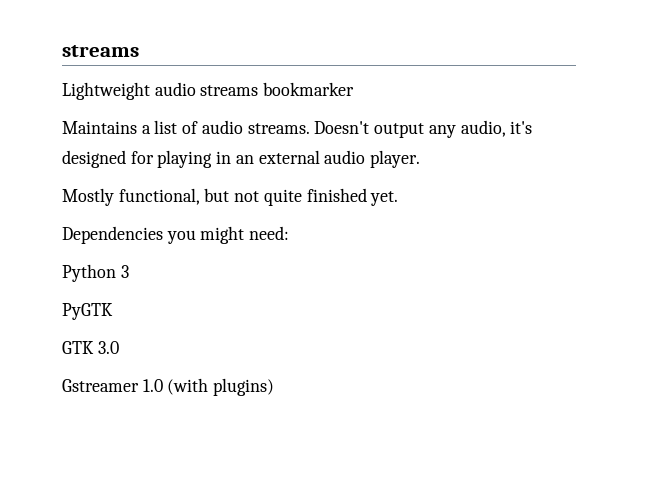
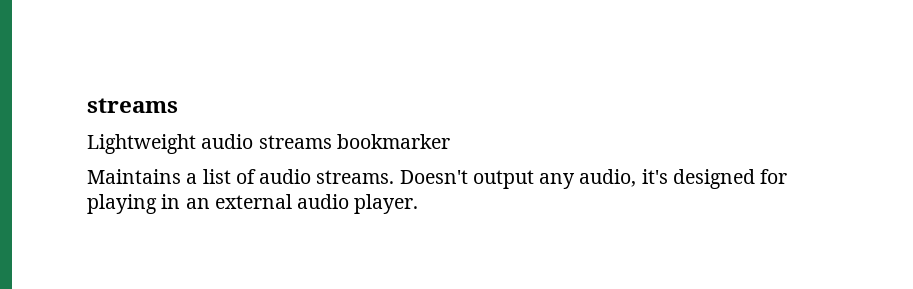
[62,188,399,206] [62,226,290,244] [62,264,129,282] [62,303,113,320] [62,341,119,354] [62,378,275,396] // Mostly functional, but not quite finished yet. // Dependencies you might need: // Python 3 // PyGTK // GTK 3.0 // Gstreamer 1.0 (with plugins) -> (419, 204) none

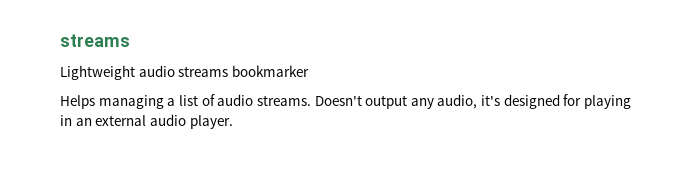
[87,169,181,184] Maintains -> [60,95,164,109] Helps managing

